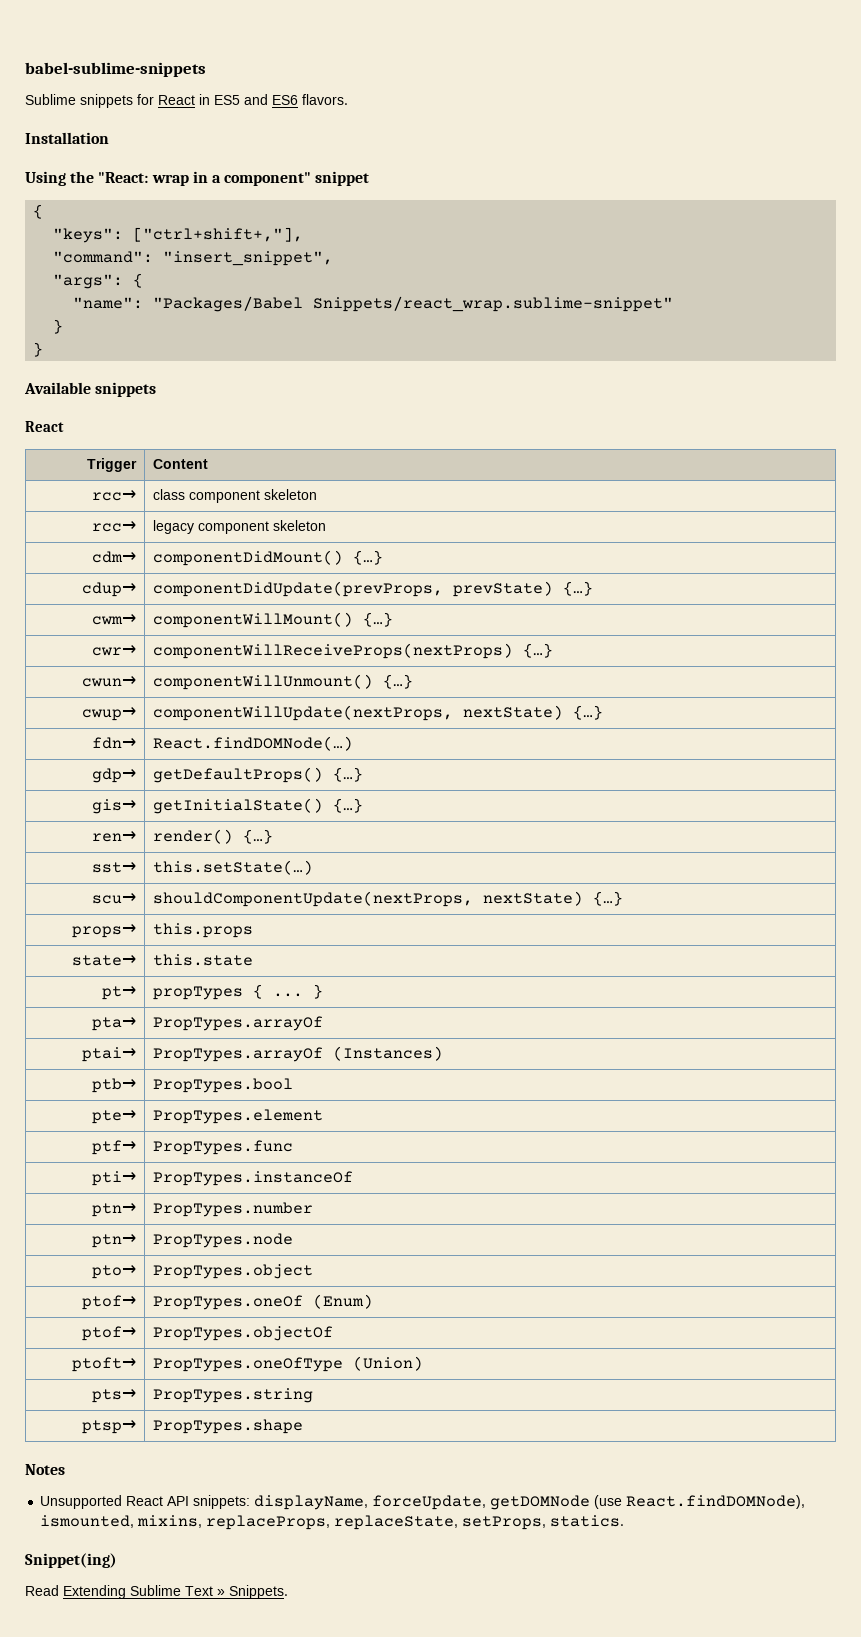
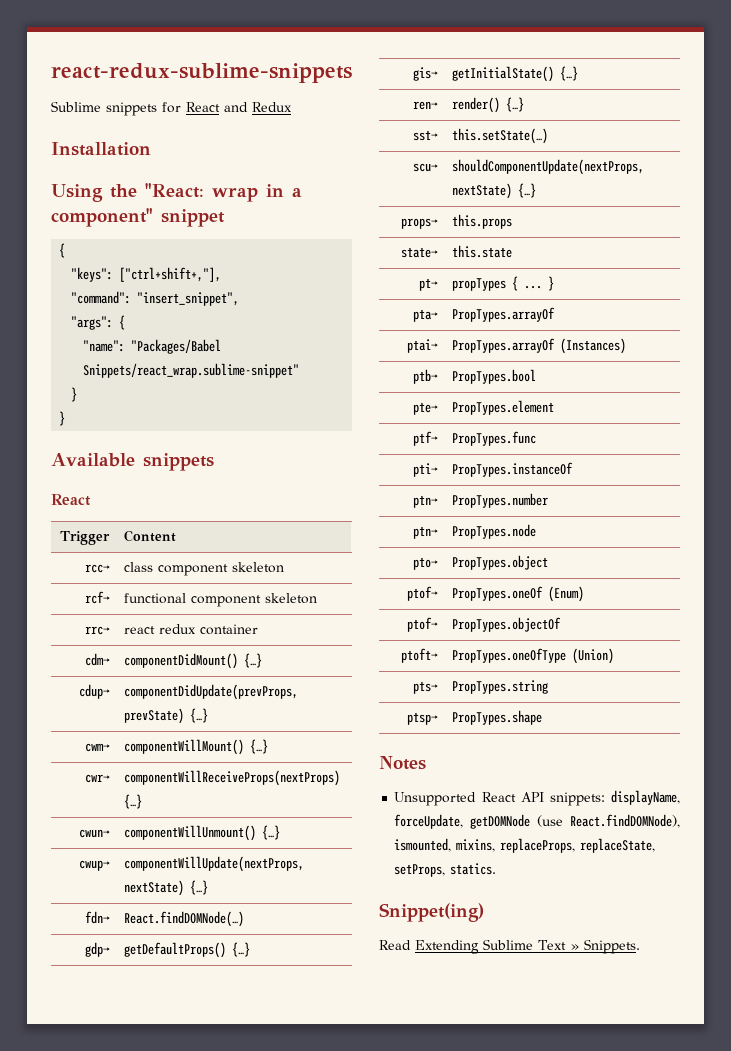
[25,62,206,77] babel-sublime-snippets -> [51,63,352,83] react-redux-sublime-snippets
[199,94,348,105] in ES5 and ES6 flavors. -> [224,102,292,112] and Redux
[92,521,137,532] [152,520,326,534] rcc→ | legacy component skeleton -> [85,591,111,604] [123,593,317,607] [85,626,111,635] [123,624,258,635] rcf→ | functional component skeleton // rrc→ | react redux container

